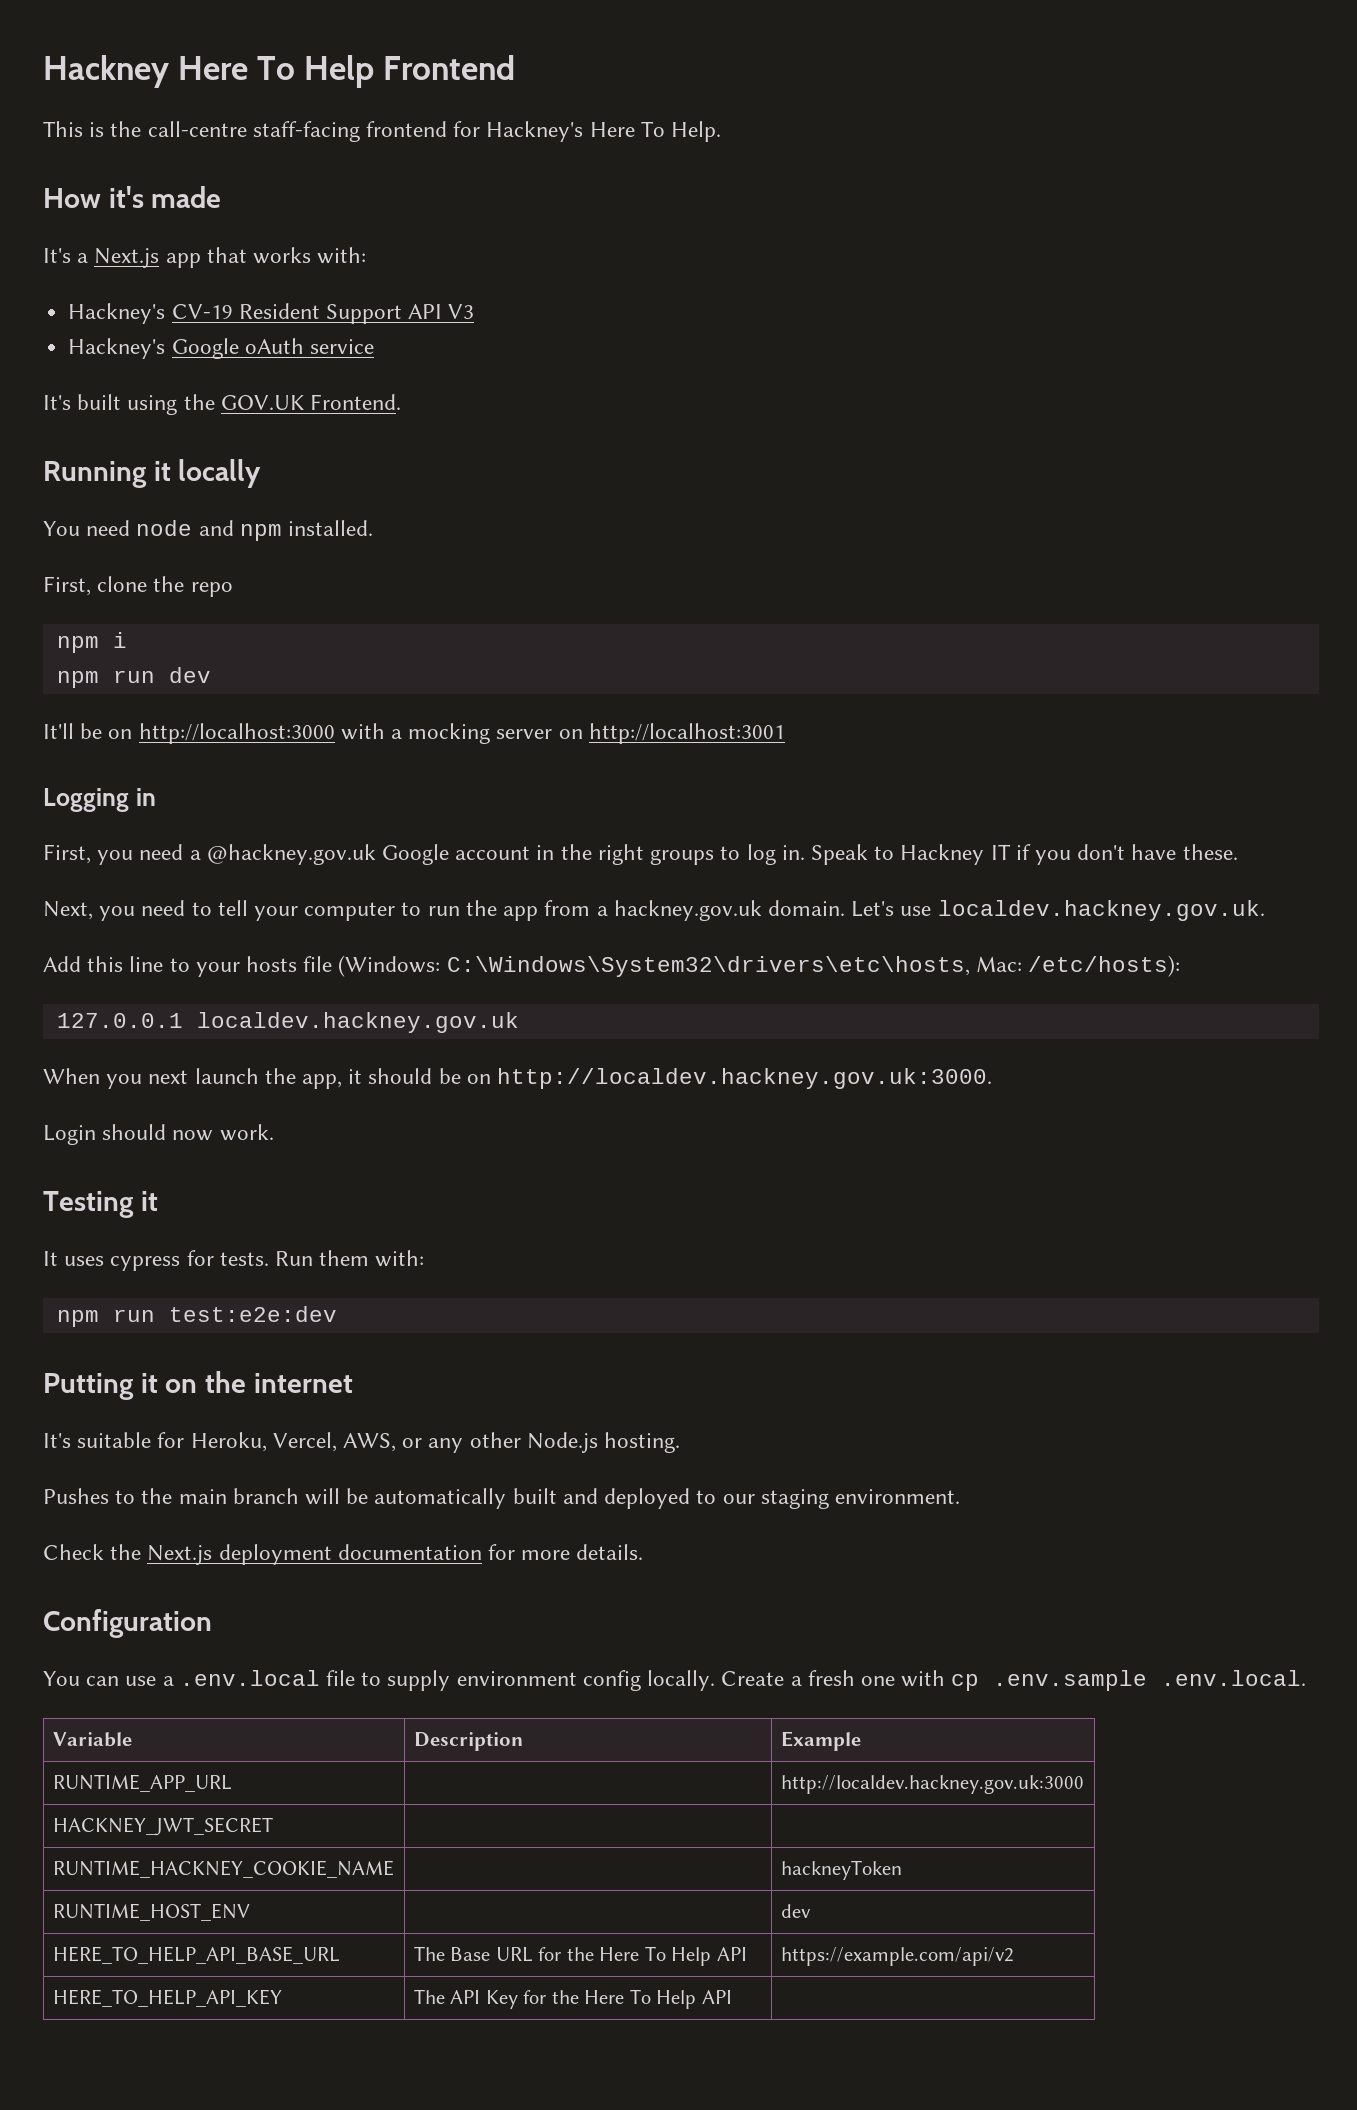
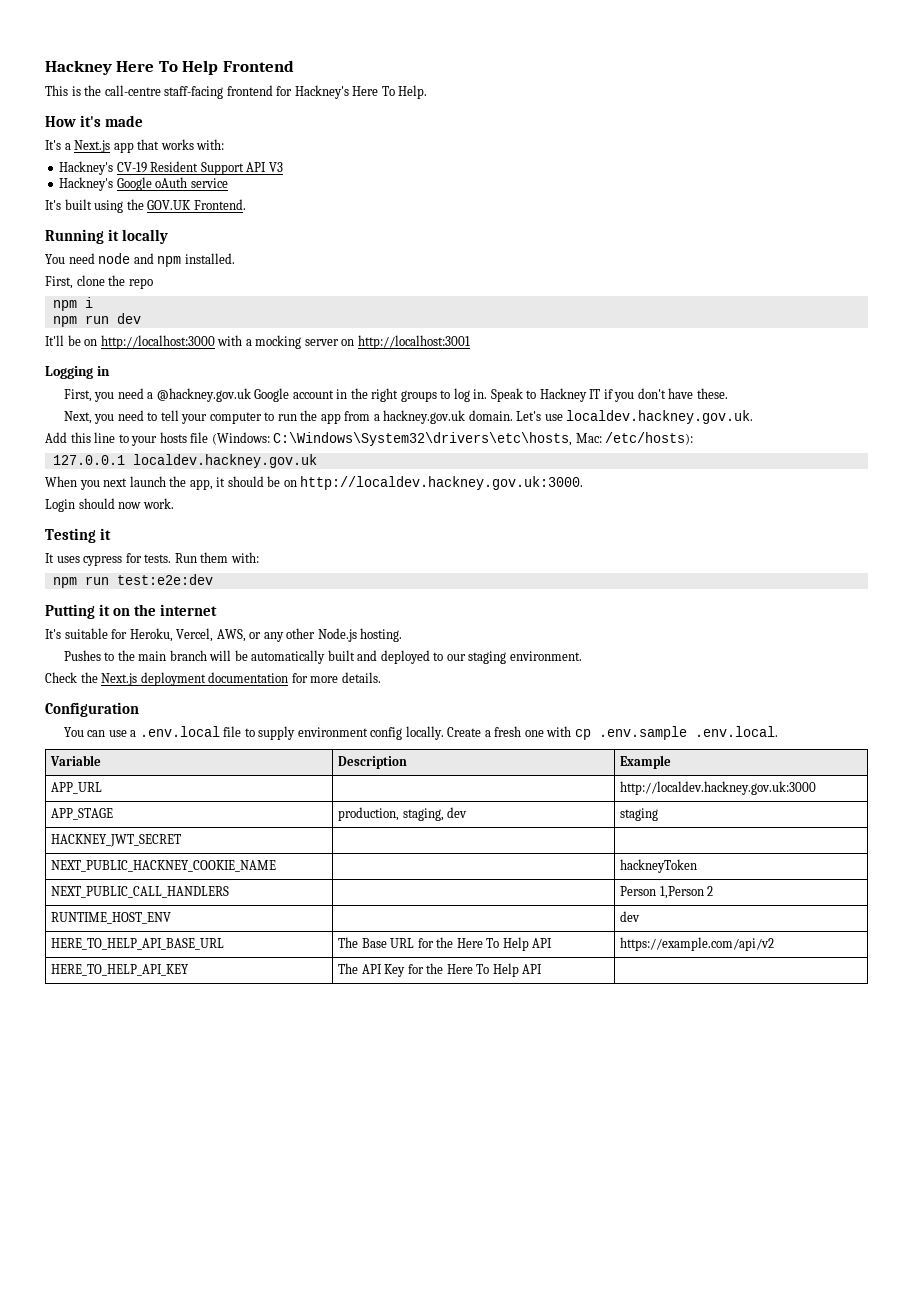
[52,1774,232,1792] RUNTIME_APP_URL -> [51,782,103,794] APP_URL
(1084, 1784) none -> [51,808,114,820] [338,807,468,821] [620,808,659,821] // APP_STAGE | production, staging, dev | staging
[52,1860,394,1878] RUNTIME_HACKNEY_COOKIE_NAME -> [51,860,277,872] NEXT_PUBLIC_HACKNEY_COOKIE_NAME
(902, 1870) none -> [51,886,230,898] [620,886,714,899] // NEXT_PUBLIC_CALL_HANDLERS | | Person 1,Person 2

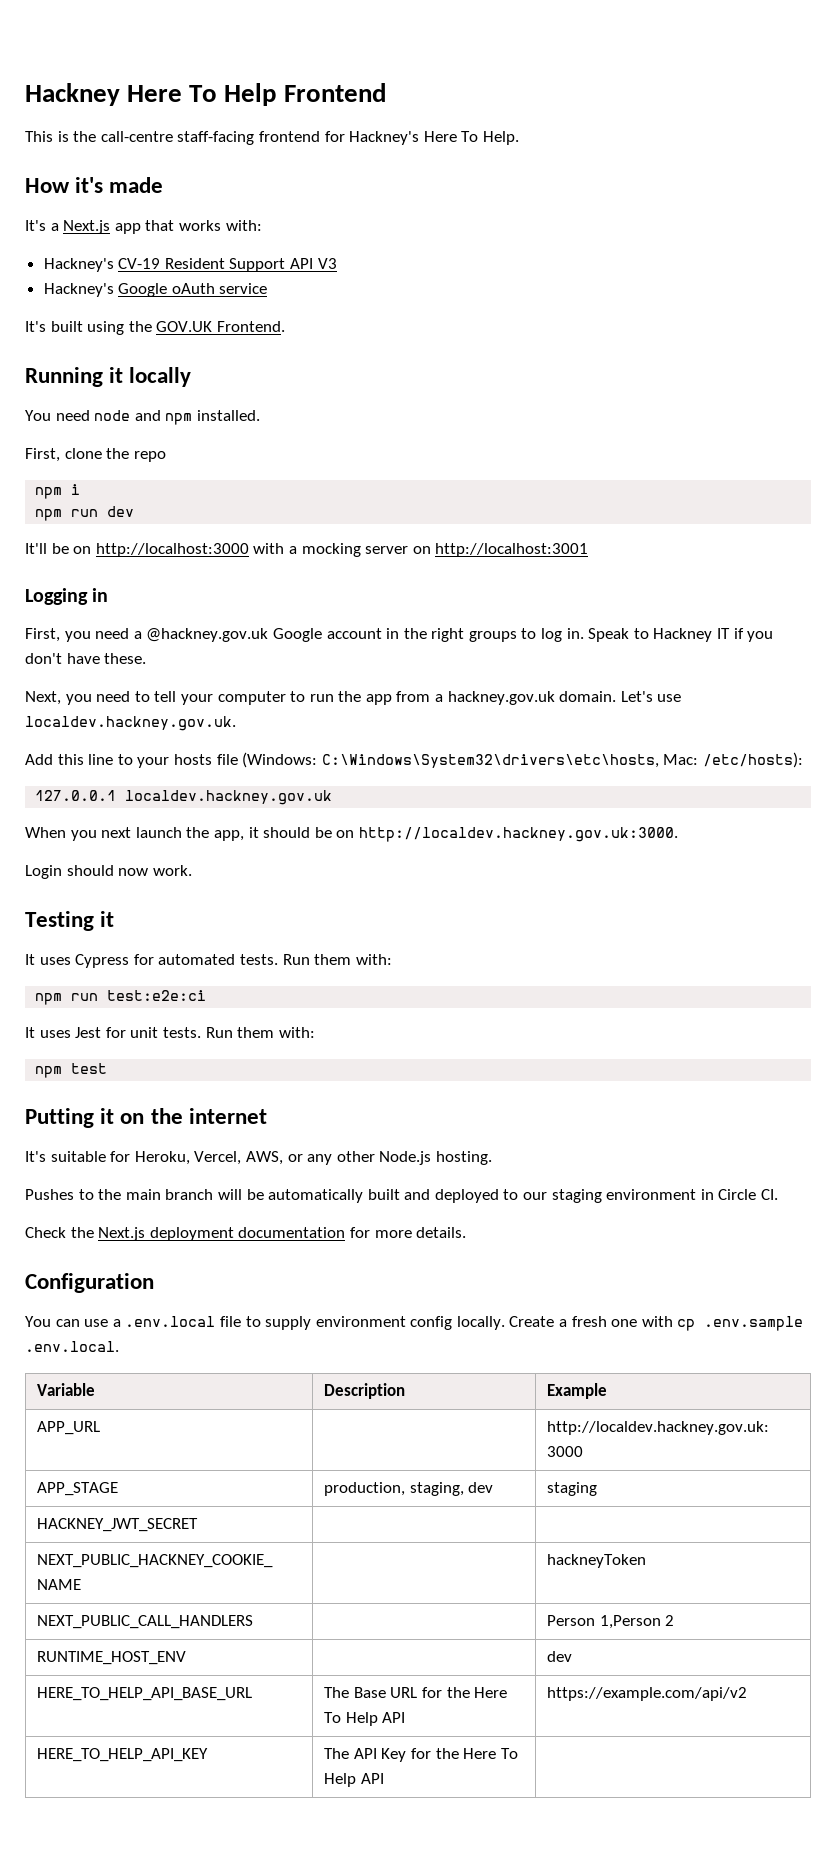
[83,553,142,566] cypress for -> [75,954,236,968] Cypress for automated
[116,574,213,585] test:e2e:dev -> [107,990,207,1001] [25,1027,315,1038] [35,1063,108,1078] test:e2e:ci // It uses Jest for unit tests. Run them with: // npm test
[509,651,582,661] environment. -> [606,1189,779,1200] environment in Circle CI.

